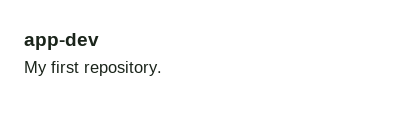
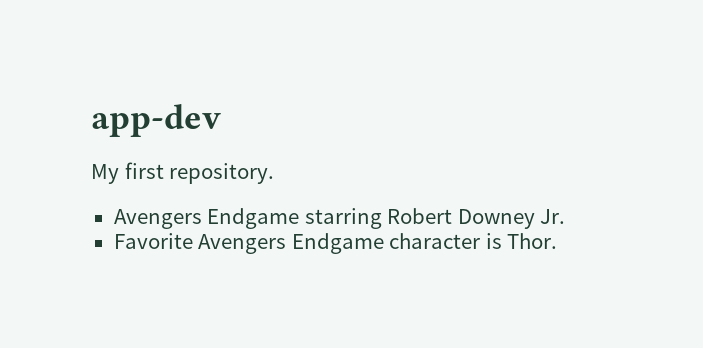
(162, 68) none -> [113,208,566,229] [113,233,558,254] // Avengers Endgame starring Robert Downey Jr. // Favorite Avengers Endgame character is Thor.

